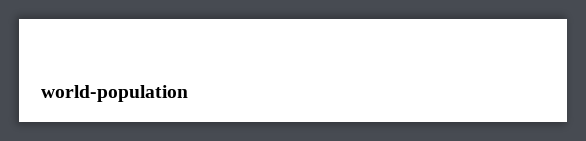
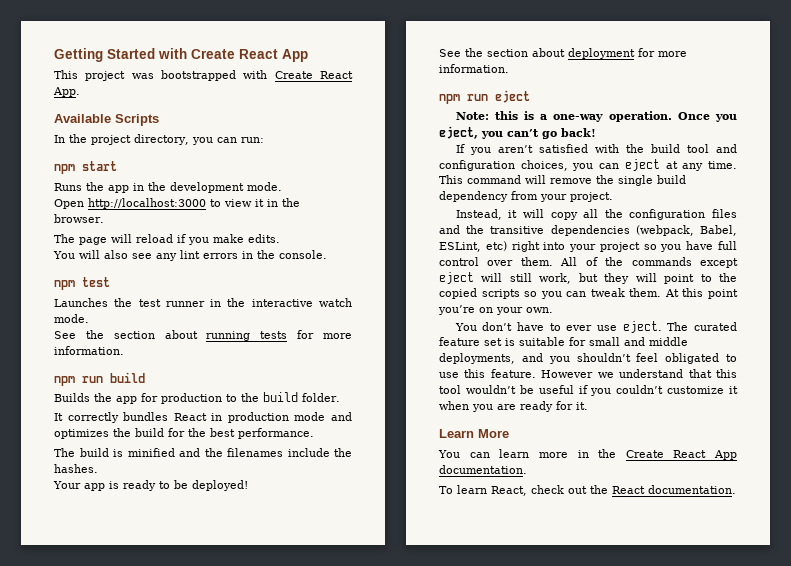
[41,85,188,102] world-population -> [54,48,308,62] [54,70,353,81] [53,87,80,97] [54,114,159,126] [54,134,264,145] [54,161,117,174] [54,182,282,193] [54,198,300,209] [54,214,104,223] [54,234,280,245] [53,250,327,261] [54,277,110,290] [54,298,352,307] [54,314,89,323] [54,330,352,341] [54,346,124,355] [54,372,145,386] [54,392,340,404] [54,412,352,423] [54,428,314,439] [54,448,352,457] [54,464,98,473] [53,480,248,491] [439,48,687,59] [439,64,509,73] [439,90,530,104] [455,111,737,122] [439,126,596,139] [455,144,737,155] [439,159,737,171] [439,175,686,186] [439,191,613,202] [455,209,737,220] [439,225,737,236] [439,241,737,252] [439,257,738,268] [439,272,737,284] [439,288,738,299] [438,305,553,315] [454,321,737,333] [439,337,688,346] [439,353,737,364] [439,369,737,378] [439,385,738,396] [439,401,588,412] [439,429,509,438] [438,449,737,460] [439,465,527,474] [439,485,736,496] Getting Started with Create React App // This project was bootstrapped with Create React App. // Available Scripts // In the project directory, you can run: // npm start // Runs the app in the development mode. // Open http://localhost:3000 to view it in the browser. // The page will reload if you make edits. // You will also see any lint errors in the console. // npm test // Launches the test runner in the interactive watch mode. // See the section about running tests for more information. // npm run build // Builds the app for production to the build folder. // It correctly bundles React in production mode and optimizes the build for the best performance. // The build is minified and the filenames include the hashes. // Your app is ready to be deployed! // See the section about deployment for more information. // npm run eject // Note: this is a one-way operation. Once you eject, you can’t go back! // If you aren’t satisfied with the build tool and configuration choices, you can eject at any time. This command will remove the single build dependency from your project. // Instead, it will copy all the configuration files and the transitive dependencies (webpack, Babel, ESLint, etc) right into your project so you have full control over them. All of the commands except eject will still work, but they will point to the copied scripts so you can tweak them. At this point you’re on your own. // You don’t have to ever use eject. The curated feature set is suitable for small and middle deployments, and you shouldn’t feel obligated to use this feature. However we understand that this tool wouldn’t be useful if you couldn’t customize it when you are ready for it. // Learn More // You can learn more in the Create React App documentation. // To learn React, check out the React documentation.

